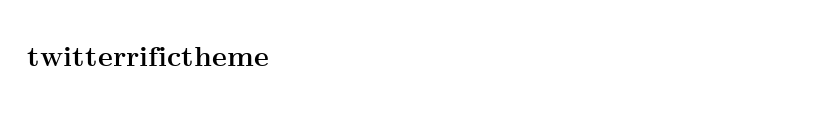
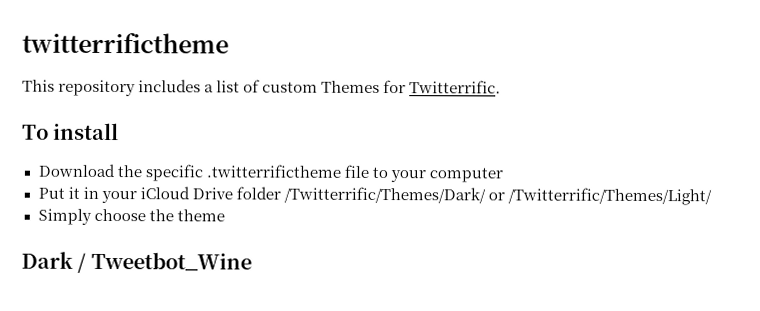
(269, 56) none -> [22,79,502,97] [22,122,120,141] [37,163,503,183] [37,186,712,206] [37,208,225,225] [21,251,252,273] // This repository includes a list of custom Themes for Twitterrific. // To install // Download the specific .twitterrifictheme file to your computer // Put it in your iCloud Drive folder /Twitterrific/Themes/Dark/ or /Twitterrific/Themes/Light/ // Simply choose the theme // Dark / Tweetbot_Wine

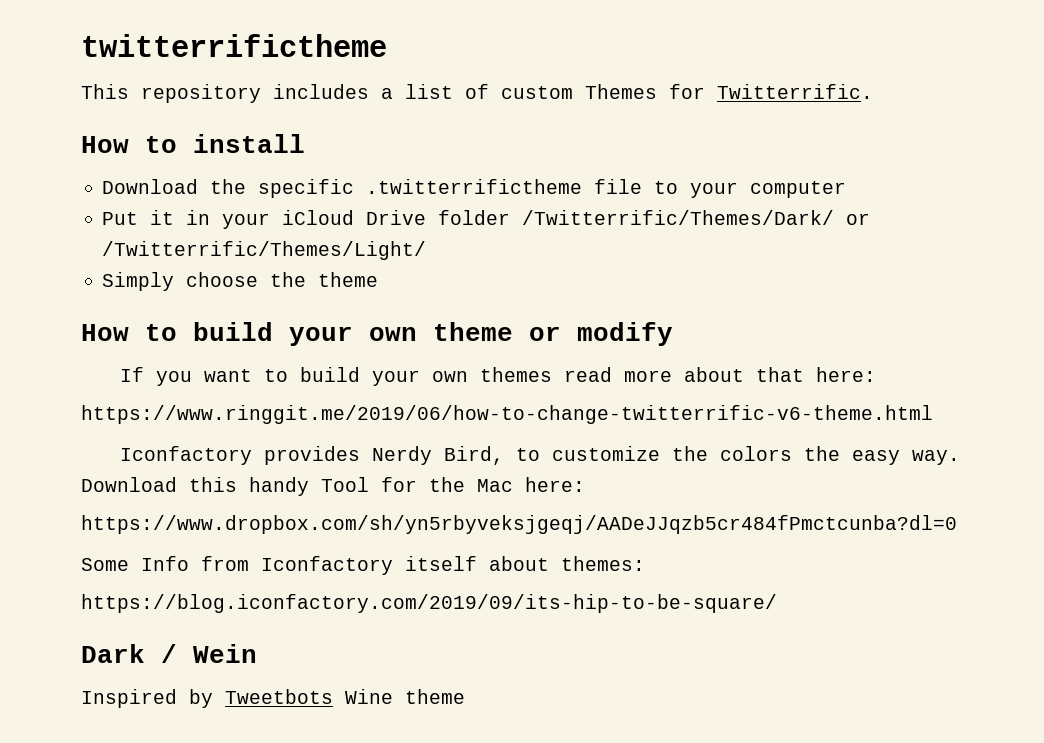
[22,124,49,140] To -> [81,136,177,153] How to
[21,251,252,273] Dark / Tweetbot_Wine -> [81,322,673,346] [119,367,876,386] [81,405,933,424] [119,446,960,465] [81,477,585,496] [81,515,957,534] [81,556,645,575] [81,594,777,613] [81,644,257,663] [81,689,465,708] How to build your own theme or modify // If you want to build your own themes read more about that here: // https://www.ringgit.me/2019/06/how-to-change-twitterrific-v6-theme.html // Iconfactory provides Nerdy Bird, to customize the colors the easy way. Download this handy Tool for the Mac here: // https://www.dropbox.com/sh/yn5rbyveksjgeqj/AADeJJqzb5cr484fPmctcunba?dl=0 // Some Info from Iconfactory itself about themes: // https://blog.iconfactory.com/2019/09/its-hip-to-be-square/ // Dark / Wein // Inspired by Tweetbots Wine theme

